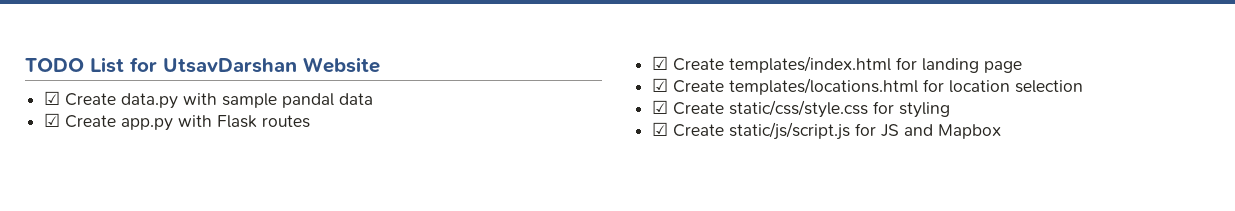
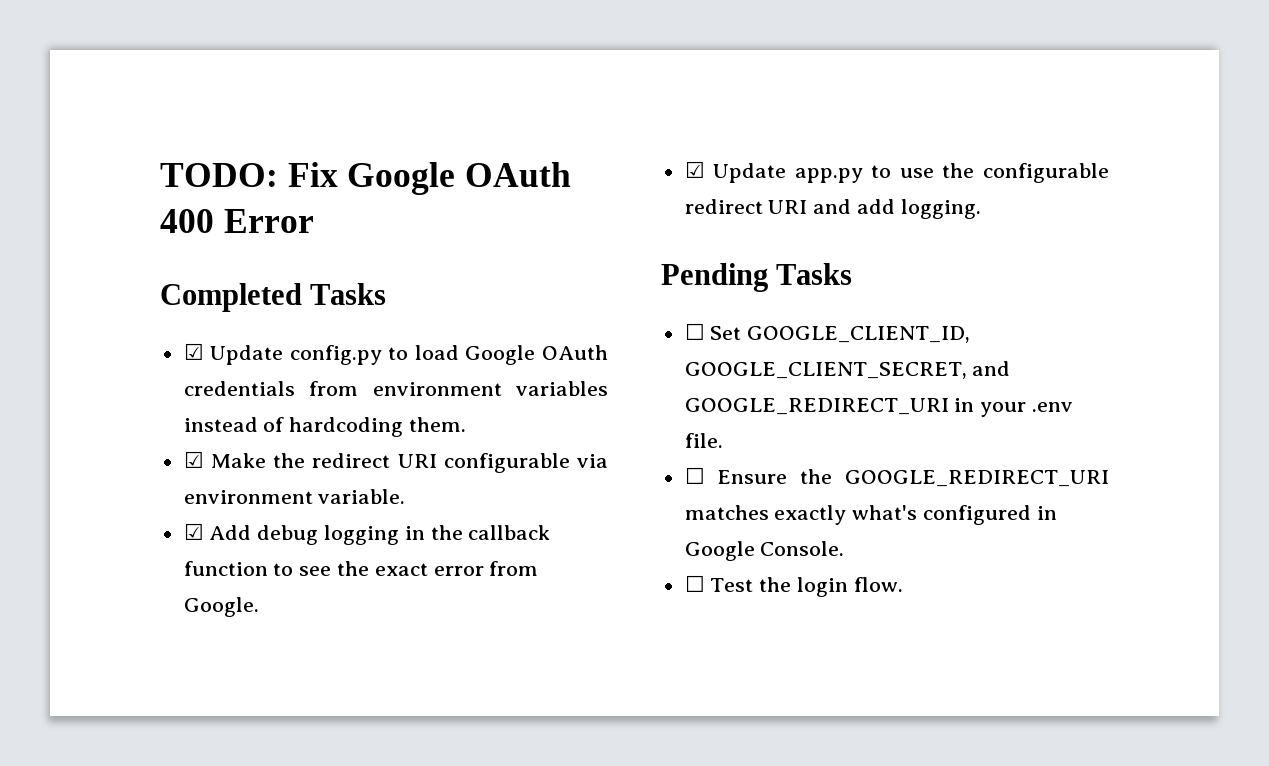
[25,57,380,73] [44,91,374,109] [44,113,311,131] [652,56,1023,73] [652,78,1084,95] [652,100,951,118] [652,122,1002,140] TODO List for UtsavDarshan Website // ☑ Create data.py with sample pandal data // ☑ Create app.py with Flask routes // ☑ Create templates/index.html for landing page // ☑ Create templates/locations.html for location selection // ☑ Create static/css/style.css for styling // ☑ Create static/js/script.js for JS and Mapbox -> [160,162,571,195] [160,209,314,233] [160,283,387,312] [183,343,608,365] [183,381,608,396] [183,417,467,437] [183,451,608,473] [183,489,406,504] [183,523,551,545] [183,561,539,576] [183,597,259,617] [684,161,1109,183] [684,199,981,219] [661,263,853,292] [684,323,971,343] [684,361,1011,379] [684,398,1074,417] [684,433,723,448] [684,467,1109,487] [684,505,1057,525] [684,541,845,561] [684,575,903,597] TODO: Fix Google OAuth 400 Error // Completed Tasks // ☑ Update config.py to load Google OAuth credentials from environment variables instead of hardcoding them. // ☑ Make the redirect URI configurable via environment variable. // ☑ Add debug logging in the callback function to see the exact error from Google. // ☑ Update app.py to use the configurable redirect URI and add logging. // Pending Tasks // ☐ Set GOOGLE_CLIENT_ID, GOOGLE_CLIENT_SECRET, and GOOGLE_REDIRECT_URI in your .env file. // ☐ Ensure the GOOGLE_REDIRECT_URI matches exactly what's configured in Google Console. // ☐ Test the login flow.

